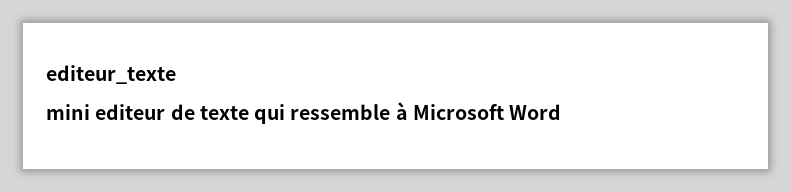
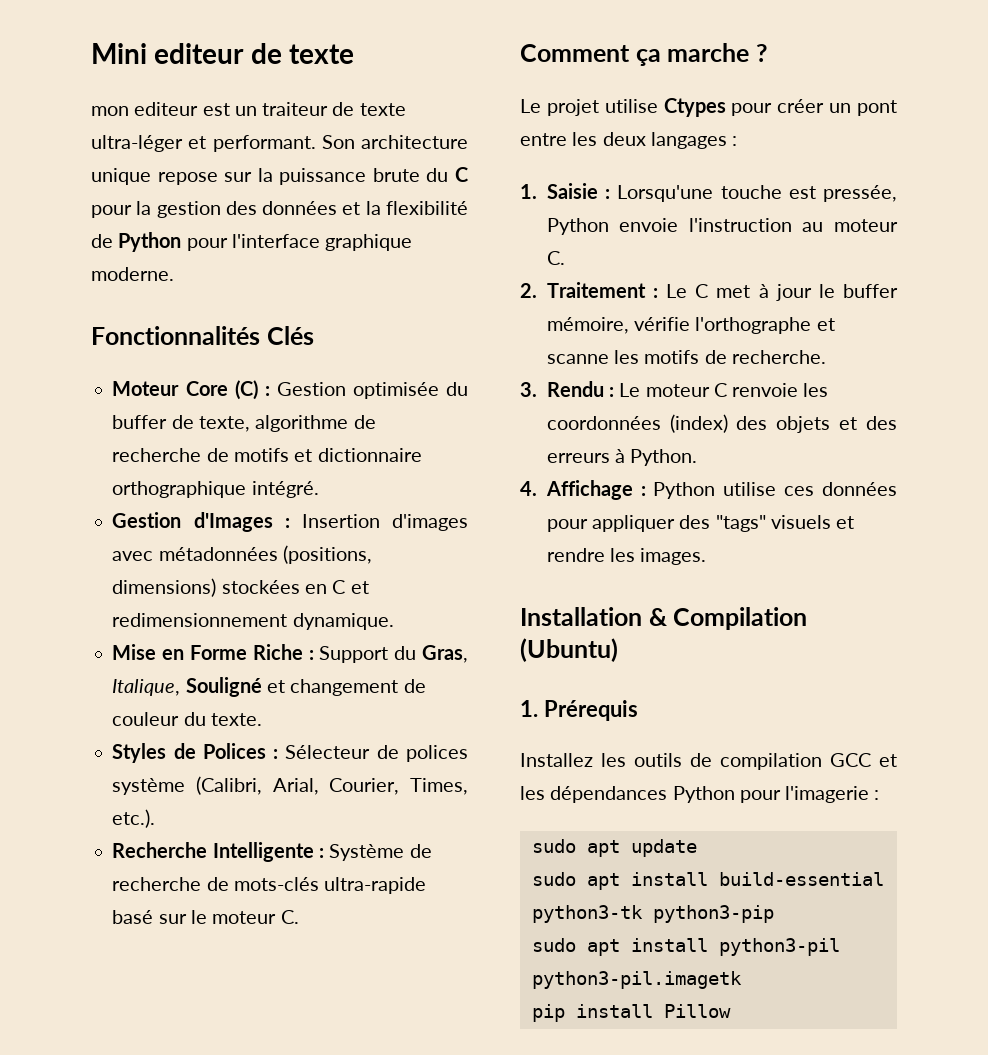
[46,65,176,84] [46,104,90,120] editeur_texte // mini -> [91,43,147,64] Mini
[254,102,562,124] qui ressemble à Microsoft Word -> [91,102,406,116] [91,135,468,152] [91,167,468,185] [91,201,468,218] [91,232,413,252] [91,267,174,281] [91,326,314,345] [112,380,468,400] [112,415,376,432] [112,448,422,462] [112,481,319,498] [112,512,468,532] [112,545,372,564] [112,578,369,597] [112,613,394,630] [112,644,468,663] [112,677,426,697] [112,712,262,726] [112,743,468,763] [112,776,468,795] [112,809,156,828] [112,842,432,862] [112,877,427,894] [112,910,299,924] [520,43,768,66] [520,98,897,117] [520,132,738,149] [520,183,897,202] [546,218,898,235] [546,251,565,265] [520,282,898,301] [546,317,835,334] [546,350,826,364] [520,381,829,397] [546,414,897,433] [546,449,698,466] [520,480,897,500] [546,515,855,532] [546,548,707,565] [520,607,808,630] [520,638,618,662] [520,700,638,721] [520,753,897,770] [520,786,880,803] [531,839,697,857] [531,872,884,890] [531,905,774,923] [531,938,840,956] [531,971,742,989] [531,1004,731,1022] // mon editeur est un traiteur de texte ultra-léger et performant. Son architecture unique repose sur la puissance brute du C pour la gestion des données et la flexibilité de Python pour l'interface graphique moderne. // Fonctionnalités Clés // Moteur Core (C) : Gestion optimisée du buffer de texte, algorithme de recherche de motifs et dictionnaire orthographique intégré. // Gestion d'Images : Insertion d'images avec métadonnées (positions, dimensions) stockées en C et redimensionnement dynamique. // Mise en Forme Riche : Support du Gras, Italique, Souligné et changement de couleur du texte. // Styles de Polices : Sélecteur de polices système (Calibri, Arial, Courier, Times, etc.). // Recherche Intelligente : Système de recherche de mots-clés ultra-rapide basé sur le moteur C. // Comment ça marche ? // Le projet utilise Ctypes pour créer un pont entre les deux langages : // 1. Saisie : Lorsqu'une touche est pressée, Python envoie l'instruction au moteur C. // 2. Traitement : Le C met à jour le buffer mémoire, vérifie l'orthographe et scanne les motifs de recherche. // 3. Rendu : Le moteur C renvoie les coordonnées (index) des objets et des erreurs à Python. // 4. Affichage : Python utilise ces données pour appliquer des "tags" visuels et rendre les images. // Installation & Compilation (Ubuntu) // 1. Prérequis // Installez les outils de compilation GCC et les dépendances Python pour l'imagerie : // sudo apt update // sudo apt install build-essential python3-tk python3-pip // sudo apt install python3-pil python3-pil.imagetk // pip install Pillow

